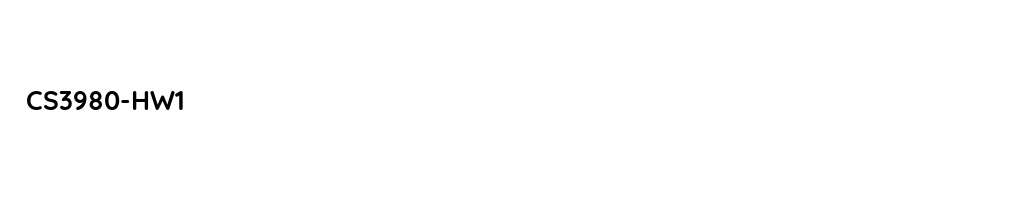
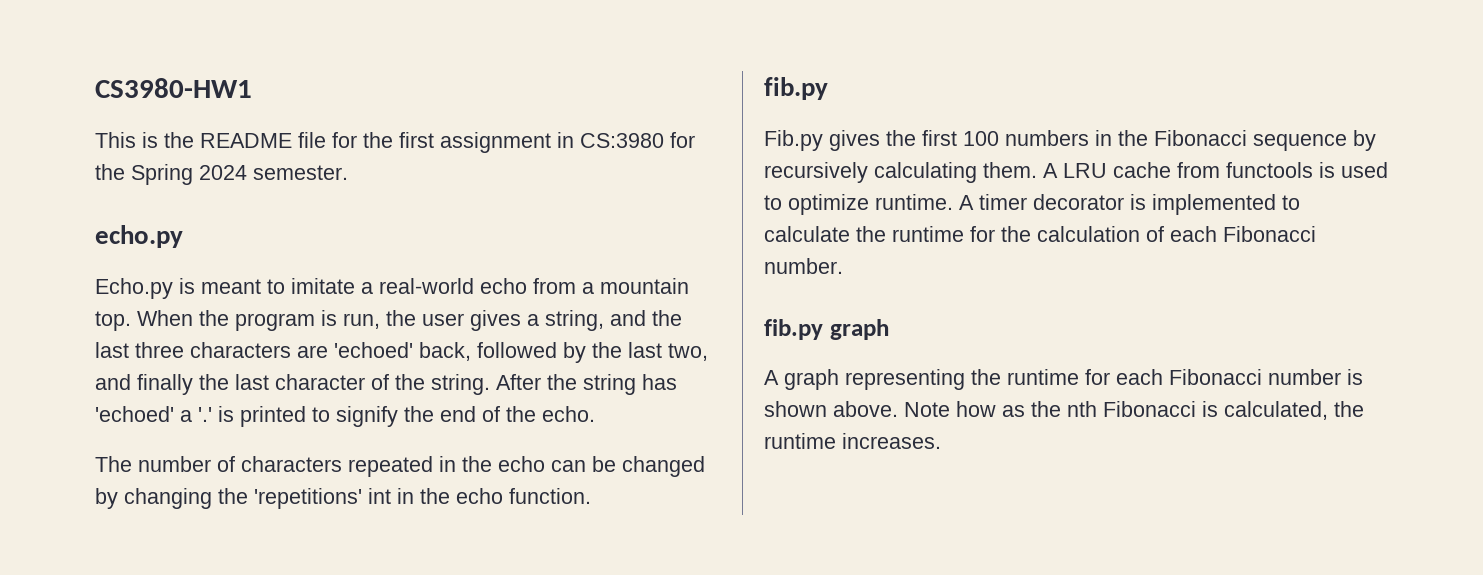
(185, 100) none -> [95,132,695,153] [95,164,348,185] [95,225,183,248] [95,278,689,299] [95,310,682,331] [95,342,708,363] [95,374,677,395] [95,406,595,427] [95,456,705,477] [95,488,591,509] [764,77,828,100] [764,130,1376,151] [764,162,1388,183] [764,194,1300,215] [764,226,1316,242] [764,258,843,274] [764,319,889,340] [764,369,1363,390] [764,401,1364,420] [764,433,941,449] // This is the README file for the first assignment in CS:3980 for the Spring 2024 semester. // echo.py // Echo.py is meant to imitate a real-world echo from a mountain top. When the program is run, the user gives a string, and the last three characters are 'echoed' back, followed by the last two, and finally the last character of the string. After the string has 'echoed' a '.' is printed to signify the end of the echo. // The number of characters repeated in the echo can be changed by changing the 'repetitions' int in the echo function. // fib.py // Fib.py gives the first 100 numbers in the Fibonacci sequence by recursively calculating them. A LRU cache from functools is used to optimize runtime. A timer decorator is implemented to calculate the runtime for the calculation of each Fibonacci number. // fib.py graph // A graph representing the runtime for each Fibonacci number is shown above. Note how as the nth Fibonacci is calculated, the runtime increases.

